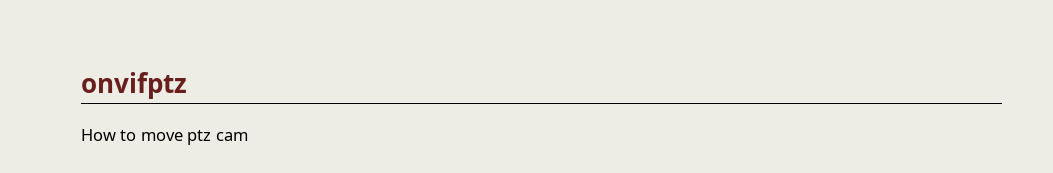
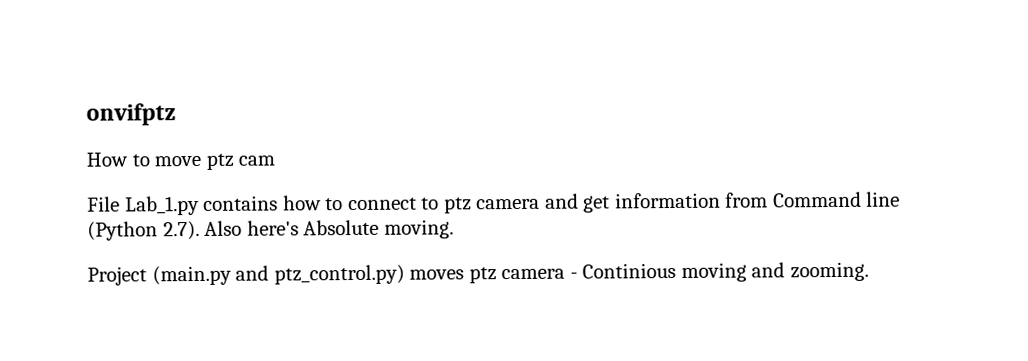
(248, 136) none -> [87,191,901,216] [87,219,454,241] [87,261,869,286] // File Lab_1.py contains how to connect to ptz camera and get information from Command line (Python 2.7). Also here's Absolute moving. // Project (main.py and ptz_control.py) moves ptz camera - Continious moving and zooming.

